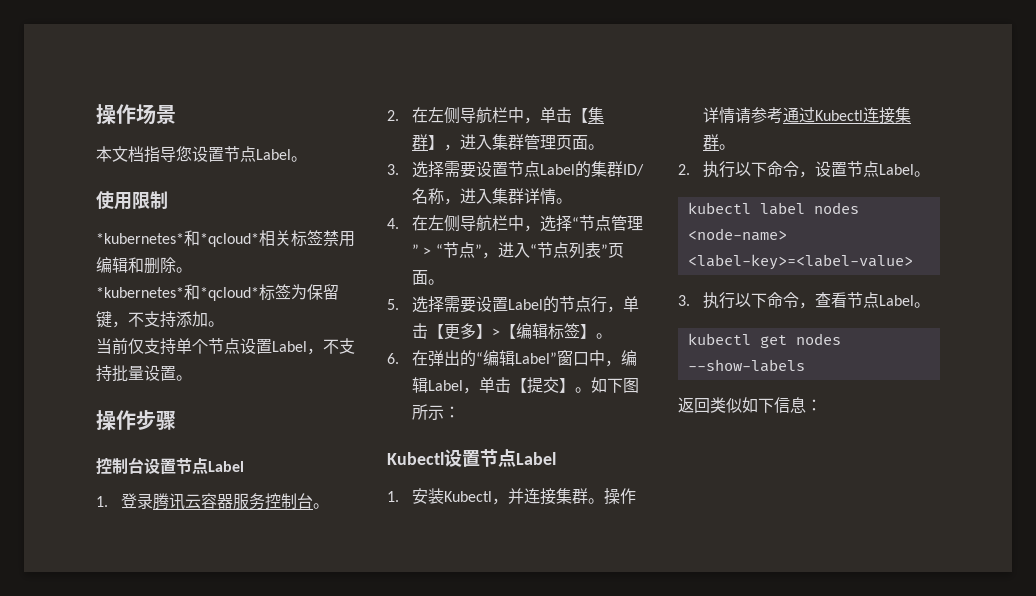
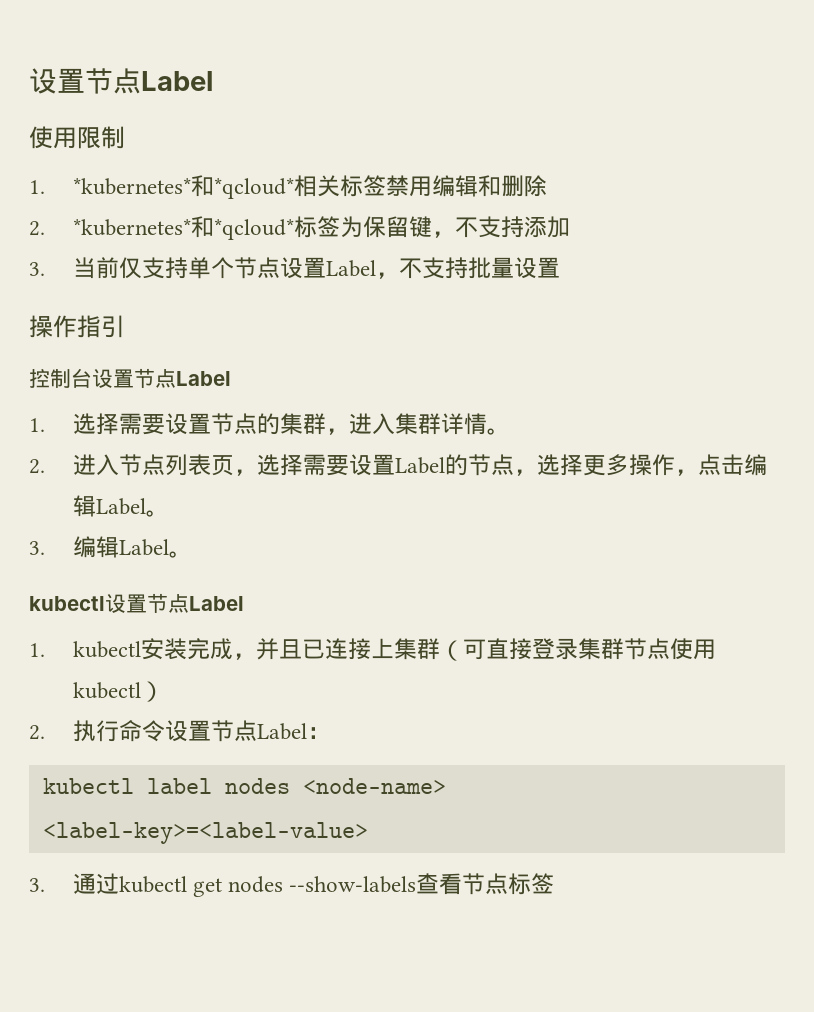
[96,104,176,125] [96,146,307,163] 操作场景 // 本文档指导您设置节点Label。 -> [29,68,213,94] 设置节点Label
(168, 200) none -> [29,180,45,194] 1.
[176,267,192,273] 。 // -> [29,221,45,236] // 2.
[208,321,224,327] 。 // -> [29,262,45,276] // 3.
[176,375,192,381] [96,410,176,431] 。 // 操作步骤 -> [29,315,125,338] // 操作指引
[120,493,329,510] [387,107,604,124] [411,134,604,151] [387,161,644,178] [411,188,572,205] [387,215,643,232] [411,242,624,259] [411,270,444,285] [387,299,399,310] 登录腾讯云容器服务控制台。 // 2.在左侧导航栏中，单击【集群】，进入集群管理页面。 // 3.选择需要设置节点Label的集群ID/名称，进入集群详情。 // 4.在左侧导航栏中，选择“节点管理” > “节点”，进入“节点列表”页面。 // 5. -> [72,413,510,435] [29,454,257,476] 选择需要设置节点的集群，进入集群详情。 // 2.进入节点列表页，
[590,296,639,313] [411,323,612,340] [387,350,637,367] [411,377,639,394] [411,404,460,420] [387,449,556,467] [387,488,636,505] [702,107,911,124] [702,134,735,150] 行，单击【更多】>【编辑标签】。 // 6.在弹出的“编辑Label”窗口中，编辑Label，单击【提交】。如下图所示： // Kubectl设置节点Label // 1.安装Kubectl，并连接集群。操作详情请参考通过Kubectl连接集群。 -> [513,454,767,476] [72,495,169,517] [29,536,192,558] [29,593,244,613] [29,638,716,661] [72,681,164,702] ，选择更多操作，点击编辑Label。 // 3.编辑Label。 // kubectl设置节点Label // 1. kubectl安装完成，并且已连接上集群（可直接登录集群节点使用kubectl）
[734,161,930,178] 以下命令，设置节点Label。 -> [118,720,330,742] 命令设置节点Label：
[702,292,930,309] [687,333,841,348] [687,359,805,372] [678,397,822,413] 执行以下命令，查看节点Label。 // kubectl get nodes --show-labels // 返回类似如下信息： -> [72,873,555,897] 通过kubectl get nodes --show-labels查看节点标签

